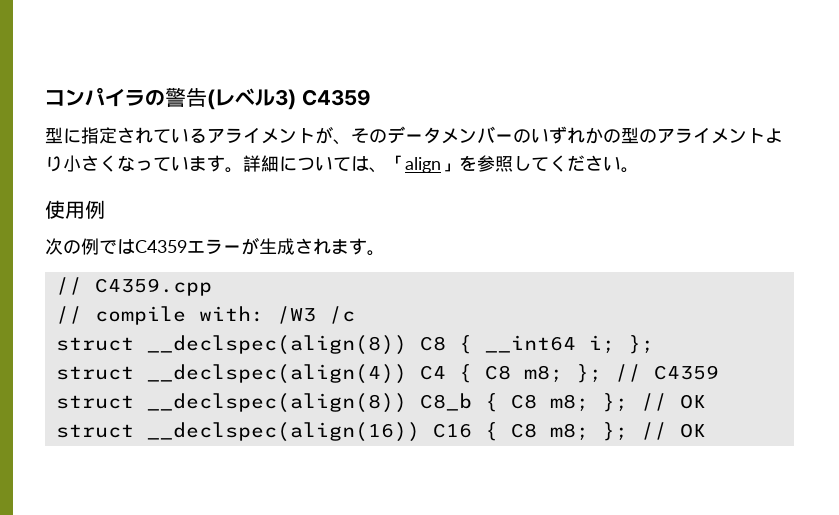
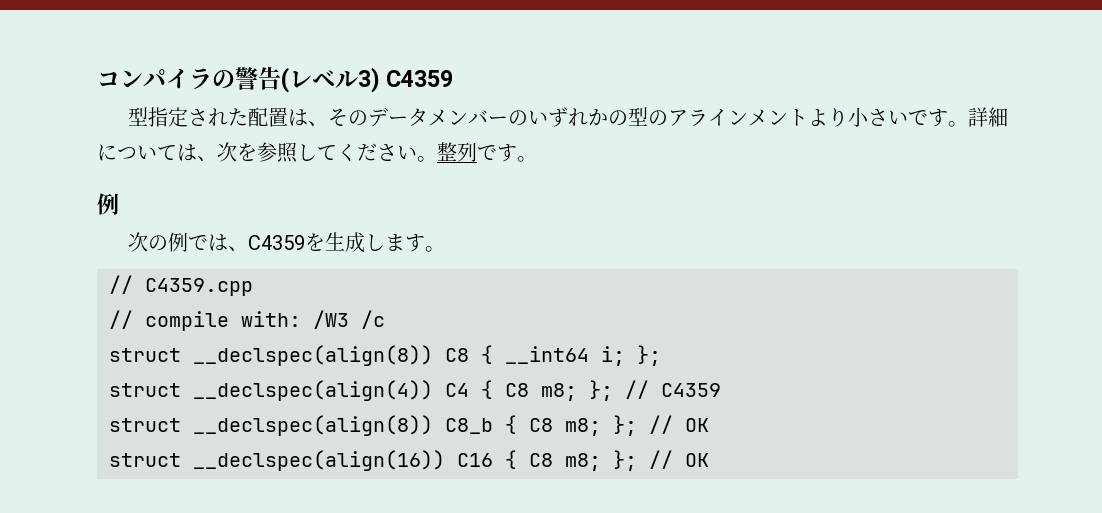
[63,128,81,144] に -> (149, 116) none
[153,126,333,144] ているアライメントが -> [228,107,309,127] た配置は
(711, 135) none -> [728,110,749,125] ン
[99,155,207,172] くなっていま -> [888,110,929,125] いで
[387,155,459,173] 「align」 -> [217,142,237,162] 次
[45,200,85,219] // 使用 -> [437,142,537,162] 整列です。 //
[135,237,331,255] C4359エラーが生成され -> [228,232,386,253] 、C4359を生成し

